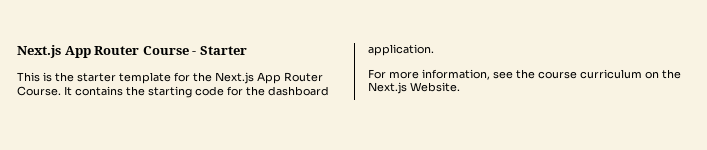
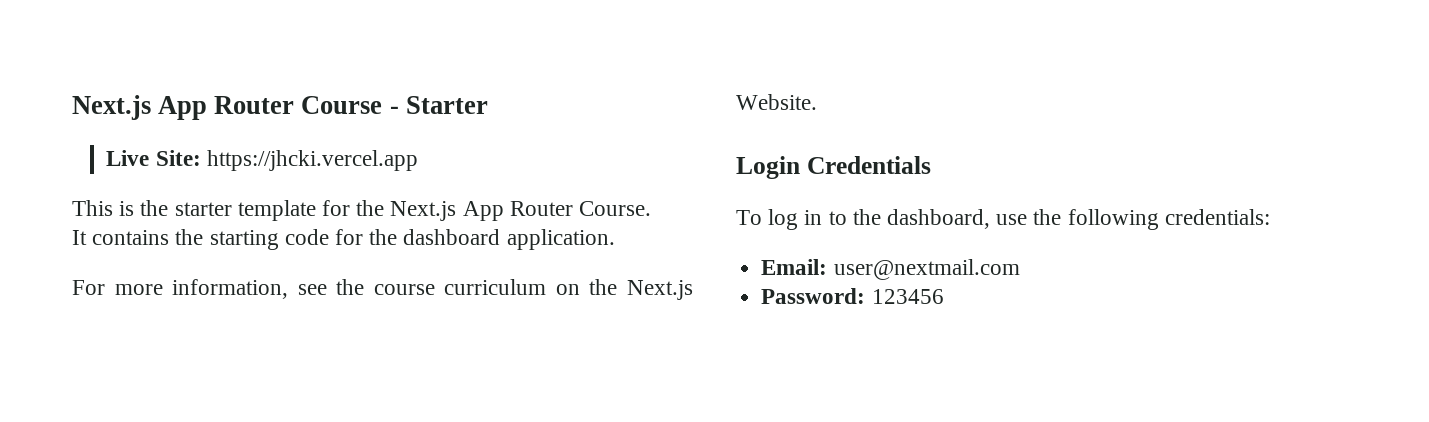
(247, 50) none -> [106,150,418,171] // Live Site: https://jhcki.vercel.app
(61, 91) none -> (652, 208) //
(460, 87) none -> [736,156,931,179] [736,209,1270,230] [761,259,1020,280] [761,288,944,304] // Login Credentials // To log in to the dashboard, use the following credentials: // Email: user@nextmail.com // Password: 123456

